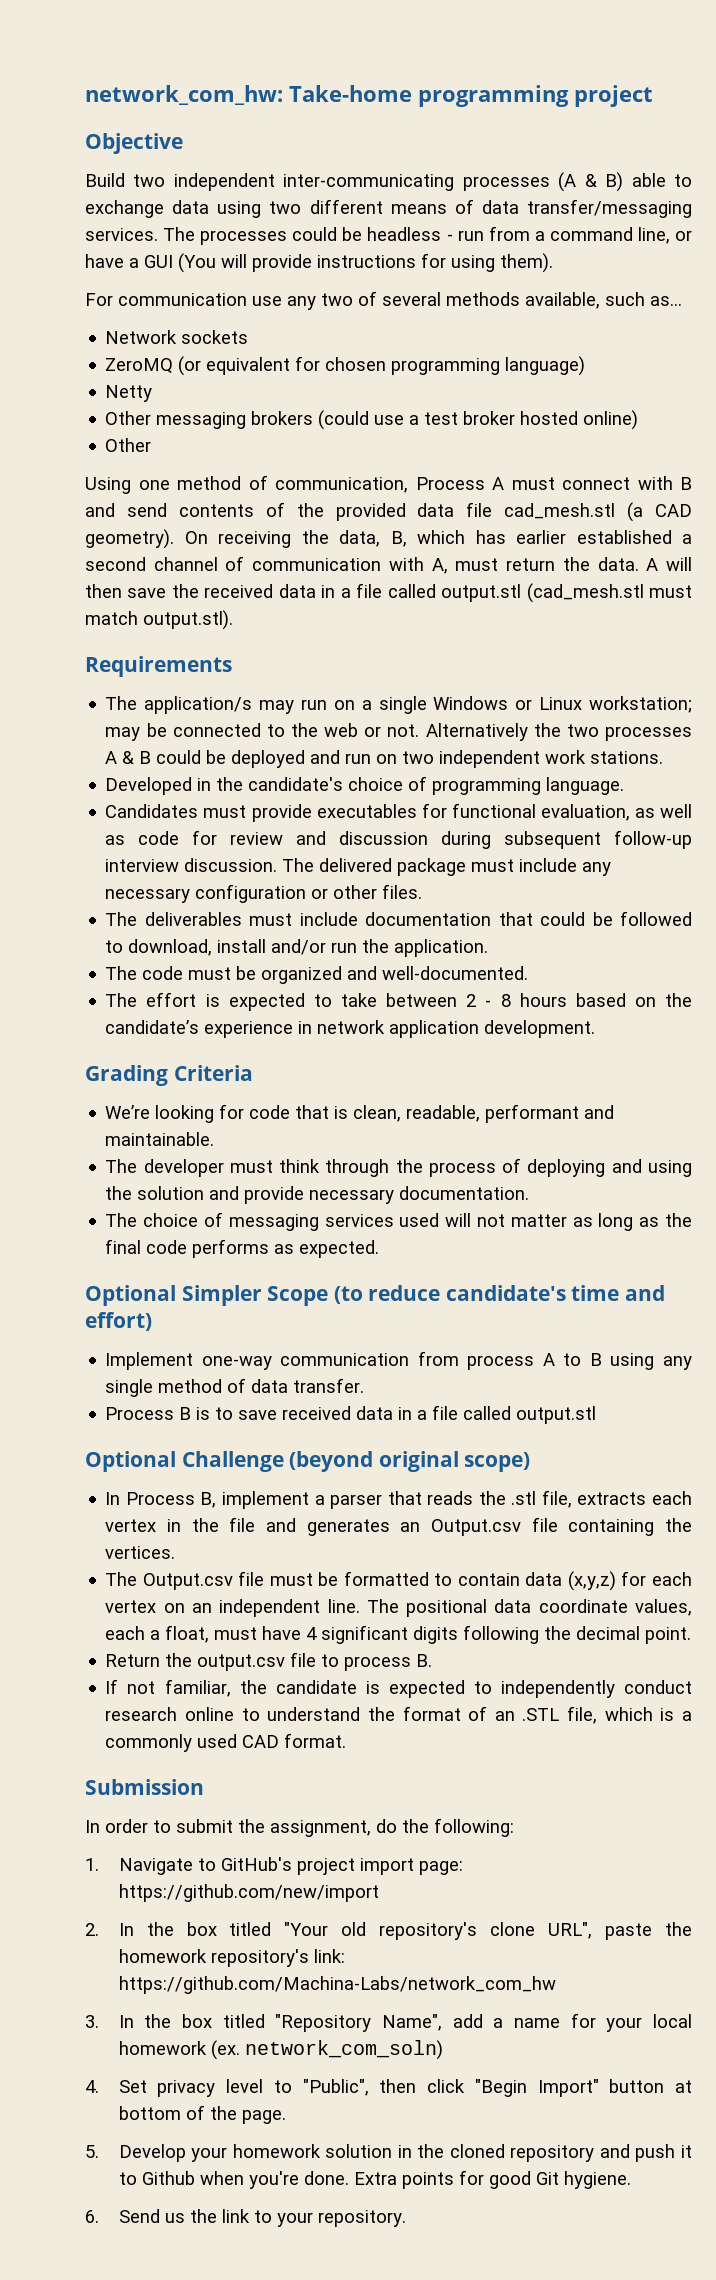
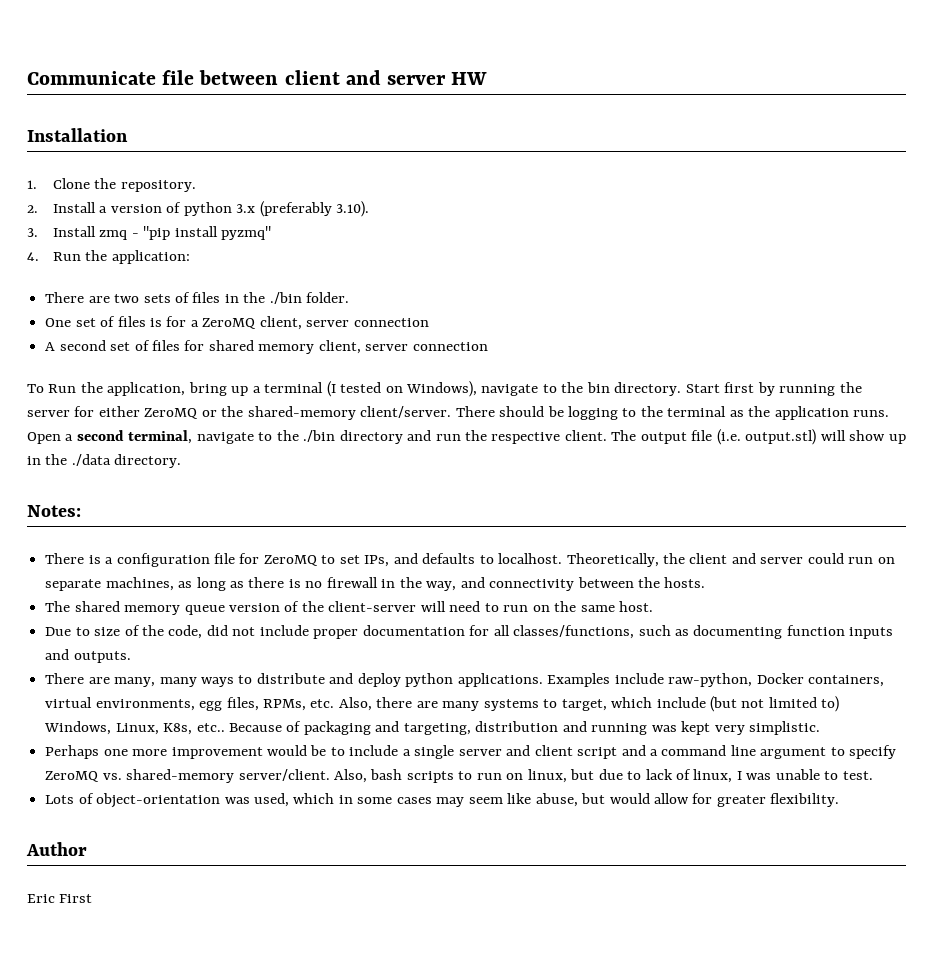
[85,85,653,107] [85,133,183,154] [85,172,693,192] [85,199,692,218] [85,226,692,245] [85,253,553,273] [85,291,682,310] [105,330,249,344] [105,356,586,376] [105,385,153,402] [105,410,639,430] [105,438,152,452] [85,475,692,494] [85,502,692,522] [85,529,692,549] [85,556,693,574] [85,583,692,603] [85,610,233,630] [85,656,232,677] [105,696,693,714] [105,723,692,741] [105,750,664,768] [105,776,625,795] [105,803,692,822] [105,830,692,849] [105,858,612,876] [105,884,423,903] [105,911,692,926] [105,939,489,957] [105,966,529,984] [105,992,692,1011] [105,1020,596,1038] [85,1065,253,1086] [105,1104,615,1123] [105,1132,215,1146] [105,1158,692,1177] [105,1186,530,1204] [105,1212,692,1231] [105,1239,380,1258] [85,1285,665,1306] [85,1312,152,1331] [105,1351,692,1370] [105,1378,365,1397] [105,1405,597,1424] [85,1451,531,1472] [105,1490,693,1509] [105,1517,692,1536] [105,1546,176,1559] [105,1571,692,1591] [105,1599,692,1617] [105,1625,692,1644] [105,1652,433,1671] [105,1679,692,1698] [105,1706,692,1724] [105,1733,347,1752] [85,1779,204,1795] [85,1818,514,1837] [85,1857,463,1875] [118,1884,379,1902] [85,1922,692,1940] [118,1949,345,1967] [118,1976,556,1994] [85,2013,692,2032] [118,2040,443,2060] [85,2079,693,2097] [118,2105,286,2124] [85,2144,692,2162] [118,2170,631,2189] [85,2209,406,2227] network_com_hw: Take-home programming project // Objective // Build two independent inter-communicating processes (A & B) able to exchange data using two different means of data transfer/messaging services. The processes could be headless - run from a command line, or have a GUI (You will provide instructions for using them). // For communication use any two of several methods available, such as… // Network sockets // ZeroMQ (or equivalent for chosen programming language) // Netty // Other messaging brokers (could use a test broker hosted online) // Other // Using one method of communication, Process A must connect with B and send contents of the provided data file cad_mesh.stl (a CAD geometry). On receiving the data, B, which has earlier established a second channel of communication with A, must return the data. A will then save the received data in a file called output.stl (cad_mesh.stl must match output.stl). // Requirements // The application/s may run on a single Windows or Linux workstation; may be connected to the web or not. Alternatively the two processes A & B could be deployed and run on two independent work stations. // Developed in the candidate's choice of programming language. // Candidates must provide executables for functional evaluation, as well as code for review and discussion during subsequent follow-up interview discussion. The delivered package must include any necessary configuration or other files. // The deliverables must include documentation that could be followed to download, install and/or run the application. // The code must be organized and well-documented. // The effort is expected to take between 2 - 8 hours based on the candidate’s experience in network application development. // Grading Criteria // We’re looking for code that is clean, readable, performant and maintainable. // The developer must think through the process of deploying and using the solution and provide necessary documentation. // The choice of messaging services used will not matter as long as the final code performs as expected. // Optional Simpler Scope (to reduce candidate's time and effort) // Implement one-way communication from process A to B using any single method of data transfer. // Process B is to save received data in a file called output.stl // Optional Challenge (beyond original scope) // In Process B, implement a parser that reads the .stl file, extracts each vertex in the file and generates an Output.csv file containing the vertices. // The Output.csv file must be formatted to contain data (x,y,z) for each vertex on an independent line. The positional data coordinate values, each a float, must have 4 significant digits following the decimal point. // Return the output.csv file to process B. // If not familiar, the candidate is expected to independently conduct research online to understand the format of an .STL file, which is a commonly used CAD format. // Submission // In order to submit the assignment, do the following: // 1. Navigate to GitHub's project import page: https://github.com/new/import // 2. In the box titled "Your old repository's clone URL", paste the homework repository's link: https://github.com/Machina-Labs/network_com_hw // 3. In the box titled "Repository Name", add a name for your local homework (ex. network_com_soln) // 4. Set privacy level to "Public", then click "Begin Import" button at bottom of the page. // 5. Develop your homework solution in the cloned repository and push it to Github when you're done. Extra points for good Git hygiene. // 6. Send us the link to your repository. -> [27,70,488,85] [27,128,128,142] [27,178,196,192] [27,201,370,217] [27,226,272,240] [27,250,190,264] [45,292,350,304] [45,316,429,330] [45,340,488,354] [27,381,862,397] [27,406,890,420] [27,429,906,445] [27,454,182,468] [27,505,81,517] [45,553,895,567] [45,577,706,591] [45,601,653,615] [45,625,894,639] [45,649,131,663] [45,673,884,687] [45,696,840,712] [44,721,820,735] [45,745,897,759] [45,769,873,783] [45,793,840,808] [26,842,87,856] [27,894,93,903] Communicate file between client and server HW // Installation // 1. Clone the repository. // 2. Install a version of python 3.x (preferably 3.10). // 3. Install zmq - "pip install pyzmq" // 4. Run the application: // There are two sets of files in the ./bin folder. // One set of files is for a ZeroMQ client, server connection // A second set of files for shared memory client, server connection // To Run the application, bring up a terminal (I tested on Windows), navigate to the bin directory. Start first by running the server for either ZeroMQ or the shared-memory client/server. There should be logging to the terminal as the application runs. Open a second terminal, navigate to the ./bin directory and run the respective client. The output file (i.e. output.stl) will show up in the ./data directory. // Notes: // There is a configuration file for ZeroMQ to set IPs, and defaults to localhost. Theoretically, the client and server could run on separate machines, as long as there is no firewall in the way, and connectivity between the hosts. // The shared memory queue version of the client-server will need to run on the same host. // Due to size of the code, did not include proper documentation for all classes/functions, such as documenting function inputs and outputs. // There are many, many ways to distribute and deploy python applications. Examples include raw-python, Docker containers, virtual environments, egg files, RPMs, etc. Also, there are many systems to target, which include (but not limited to) Windows, Linux, K8s, etc.. Because of packaging and targeting, distribution and running was kept very simplistic. // Perhaps one more improvement would be to include a single server and client script and a command line argument to specify ZeroMQ vs. shared-memory server/client. Also, bash scripts to run on linux, but due to lack of linux, I was unable to test. // Lots of object-orientation was used, which in some cases may seem like abuse, but would allow for greater flexibility. // Author // Eric First

